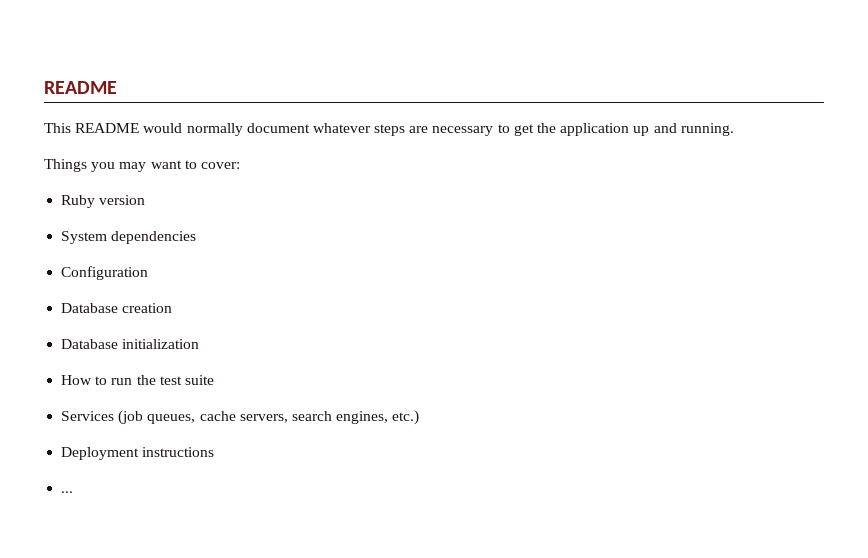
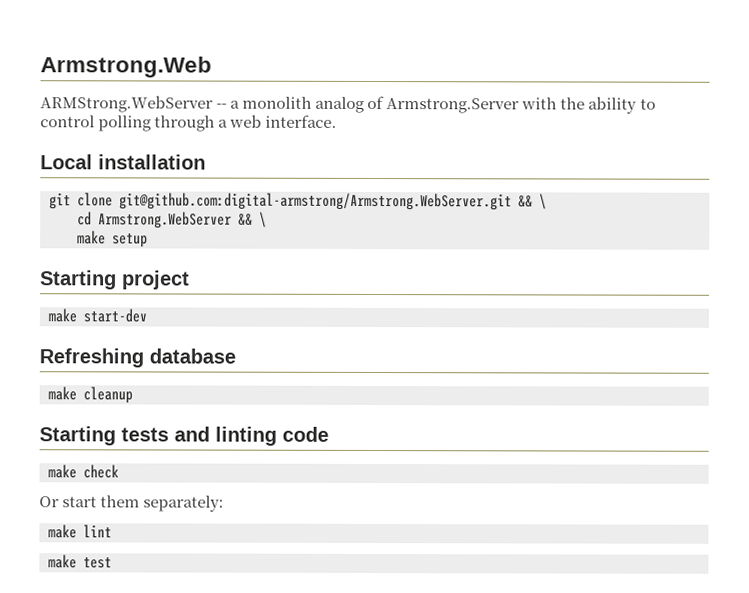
[44,81,117,94] [44,123,734,136] [44,159,240,172] [61,195,146,208] [61,231,197,244] [61,266,149,280] [61,303,173,313] [61,339,200,349] [61,375,214,385] [61,410,420,425] [61,447,215,460] [61,491,74,493] README // This README would normally document whatever steps are necessary to get the application up and running. // Things you may want to cover: // Ruby version // System dependencies // Configuration // Database creation // Database initialization // How to run the test suite // Services (job queues, cache servers, search engines, etc.) // Deployment instructions // ... -> [40,56,212,78] [40,95,656,114] [40,114,338,132] [40,154,206,170] [49,192,547,211] [77,211,267,229] [77,230,148,248] [40,270,190,290] [48,308,147,323] [39,348,236,368] [48,386,133,404] [39,426,329,446] [48,464,119,479] [39,495,225,512] [48,524,112,539] [48,554,112,569] Armstrong.Web // ARMStrong.WebServer -- a monolith analog of Armstrong.Server with the ability to control polling through a web interface. // Local installation // git clone git@github.com:digital-armstrong/Armstrong.WebServer.git && \ // cd Armstrong.WebServer && \ // make setup // Starting project // make start-dev // Refreshing database // make cleanup // Starting tests and linting code // make check // Or start them separately: // make lint // make test

